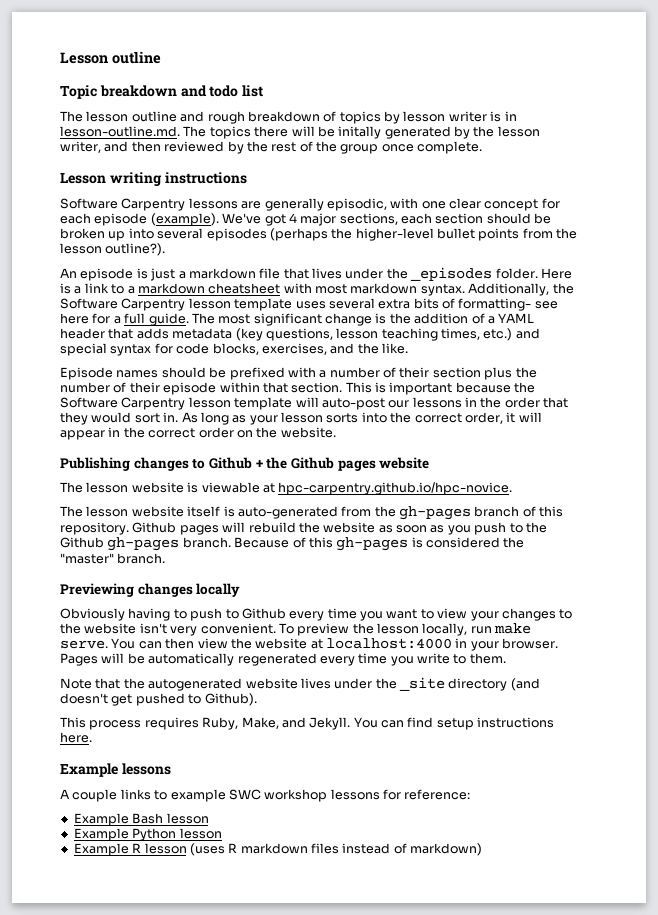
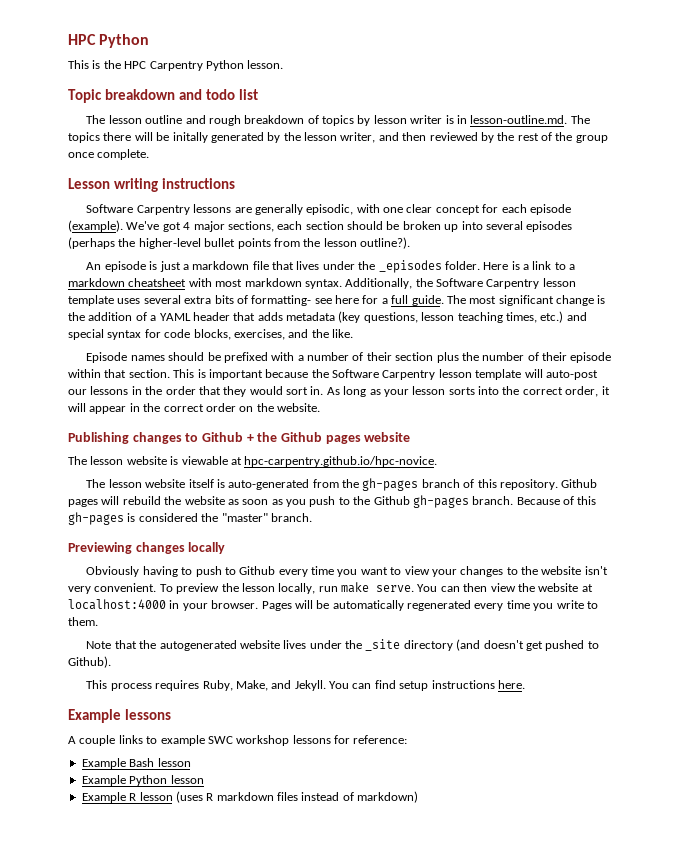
[60,51,161,64] Lesson outline -> [68,34,150,48] [68,60,284,71] HPC Python // This is the HPC Carpentry Python lesson.

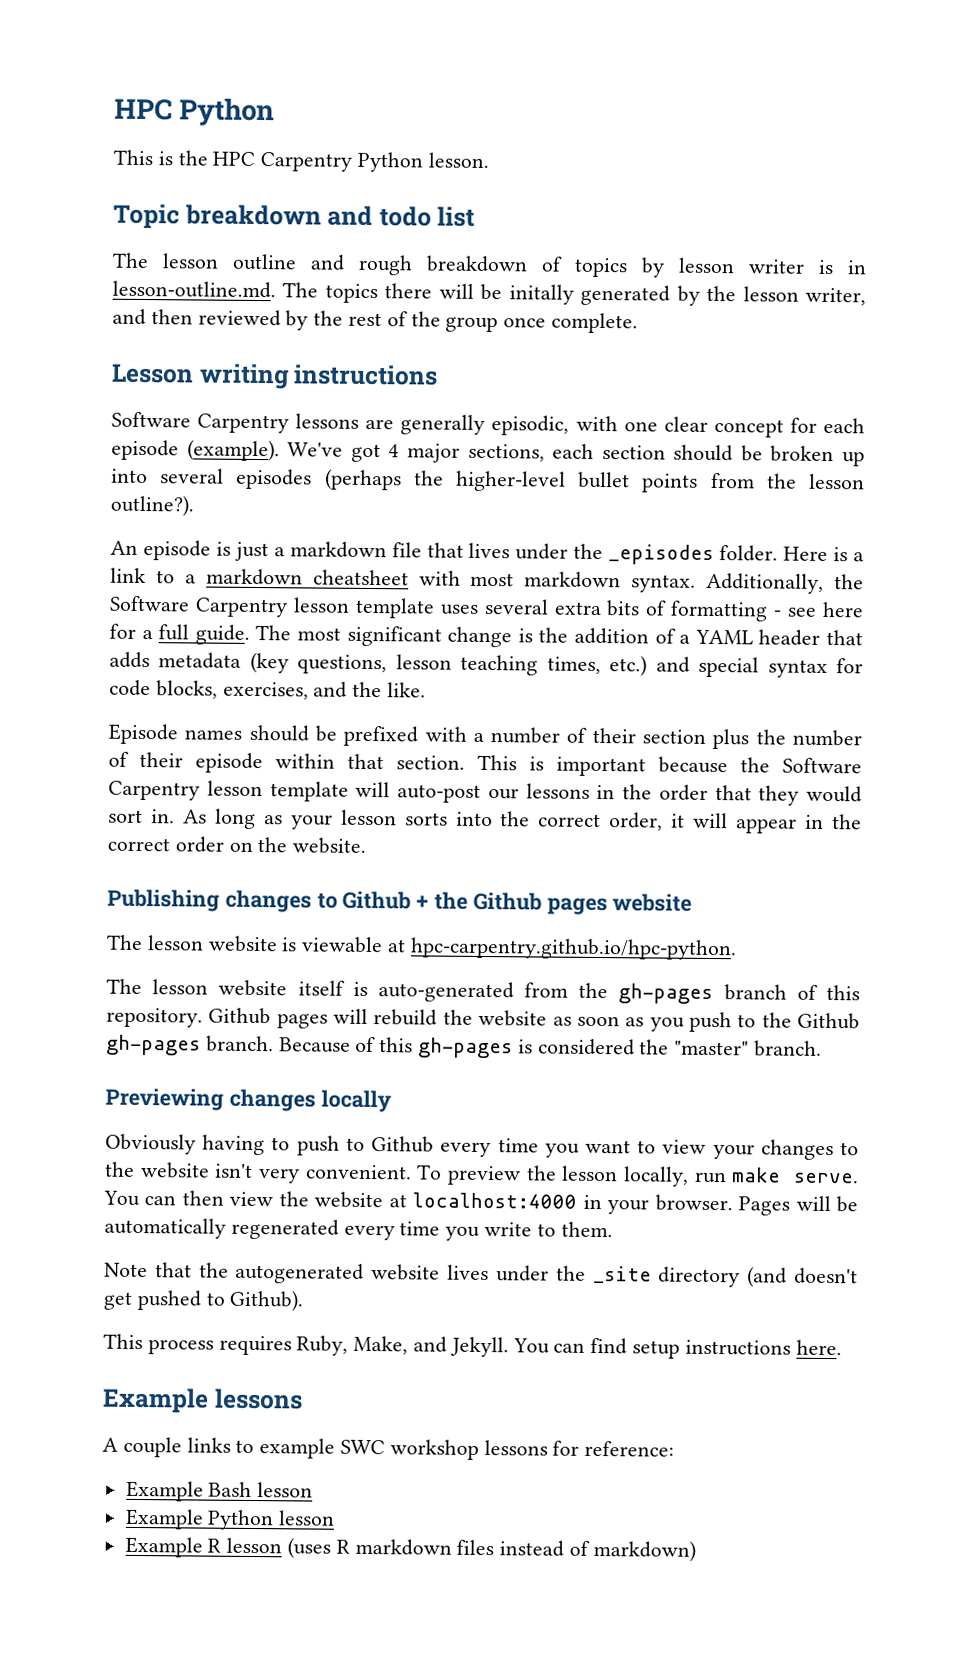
[251,295,312,306] formatting- -> [670,600,782,622] formatting -
[244,456,438,467] hpc-carpentry.github.io/hpc-novice. -> [409,937,737,961] hpc-carpentry.github.io/hpc-python.

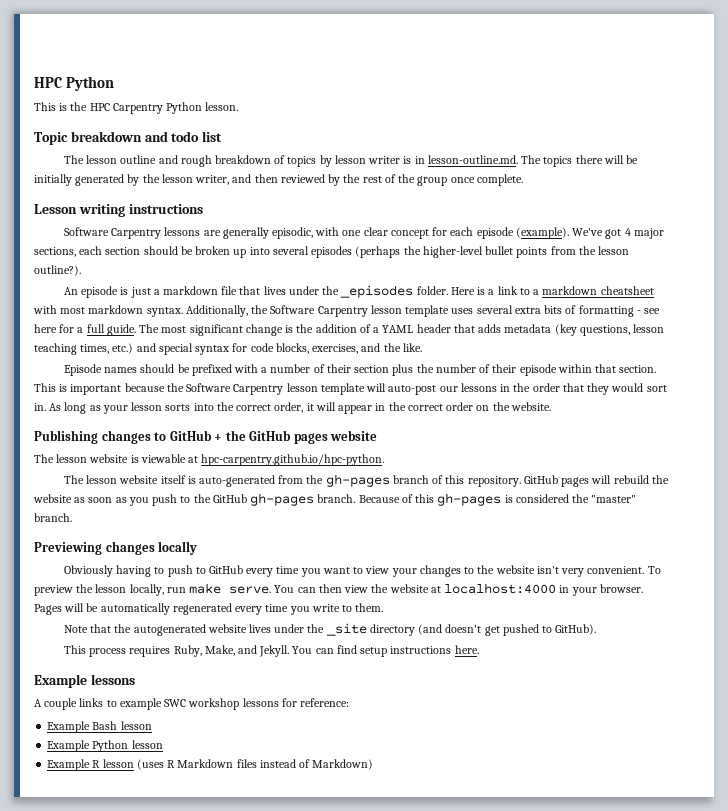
[508,284,574,305] initally -> [34,174,72,186] initially
[342,890,412,910] Github -> [169,430,212,441] GitHub
[472,891,542,911] Github -> [249,430,292,441] GitHub
[208,1007,272,1025] Github -> [523,475,558,484] GitHub
[797,1012,860,1030] Github -> [212,494,247,503] GitHub
[371,1136,435,1153] Github -> [208,565,243,574] GitHub
[229,1289,305,1312] Github). -> [555,624,597,635] GitHub).
[354,1538,452,1556] markdown -> [177,759,234,768] Markdown
[592,1539,696,1562] markdown) -> [312,759,374,770] Markdown)

